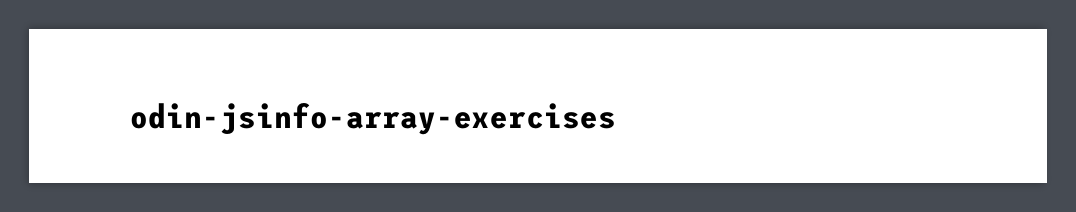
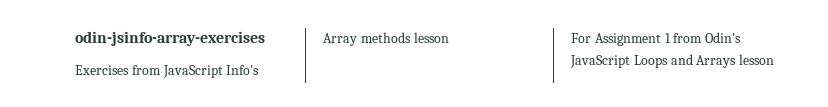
(616, 118) none -> [75,65,260,78] [323,32,449,46] [571,32,742,46] [570,54,775,68] // Exercises from JavaScript Info's Array methods lesson // For Assignment 1 from Odin's JavaScript Loops and Arrays lesson

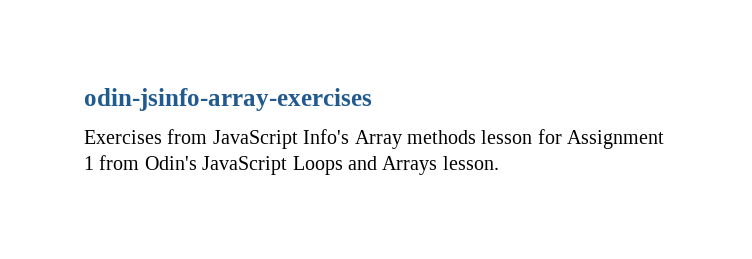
[571,33,591,43] // For -> [537,129,562,144] for
[739,54,775,65] lesson -> [442,156,499,170] lesson.

